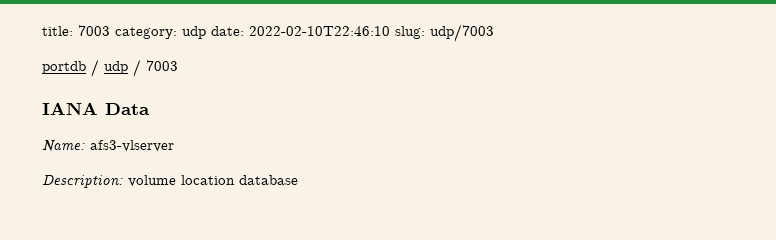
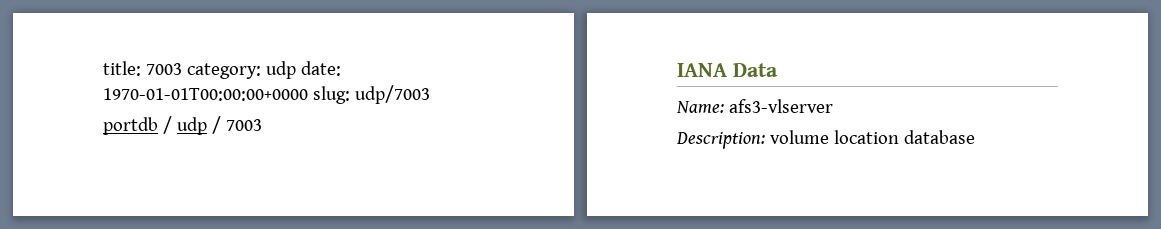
[249,26,390,36] 2022-02-10T22:46:10 -> [103,88,308,101] 1970-01-01T00:00:00+0000

